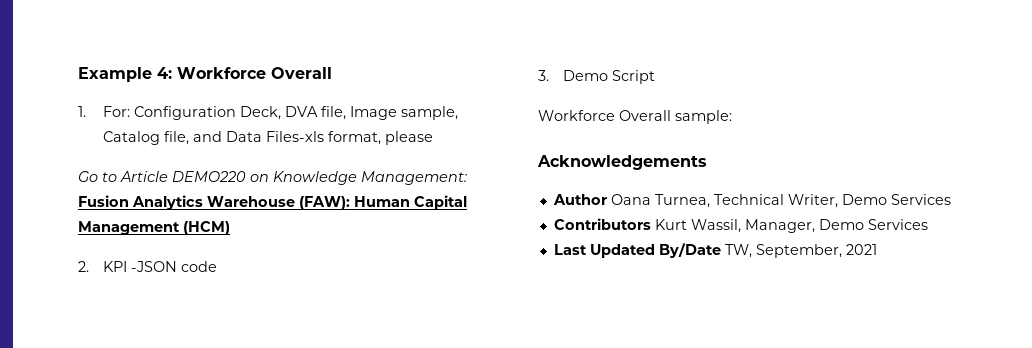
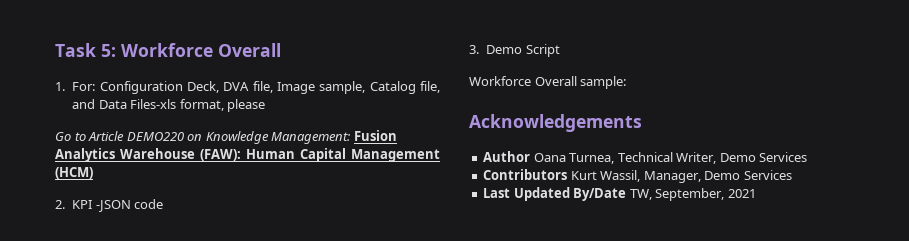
[78,67,172,82] Example 4: -> [55,43,116,57] Task 5:

